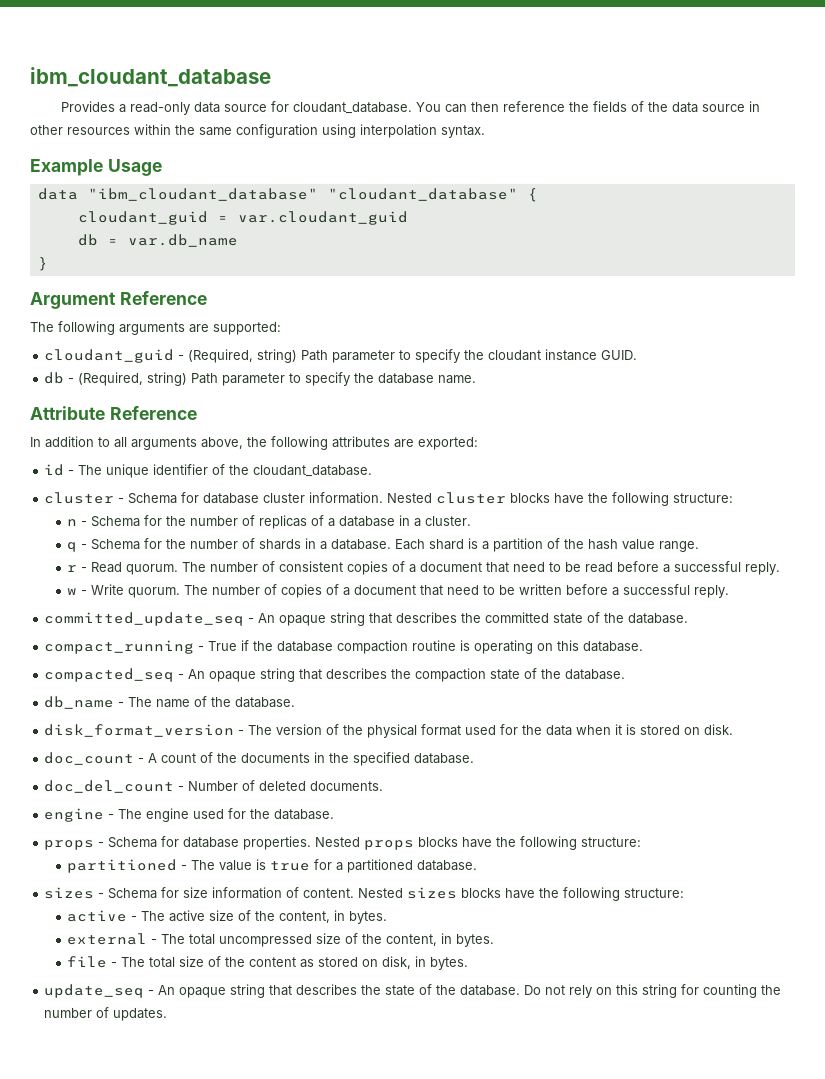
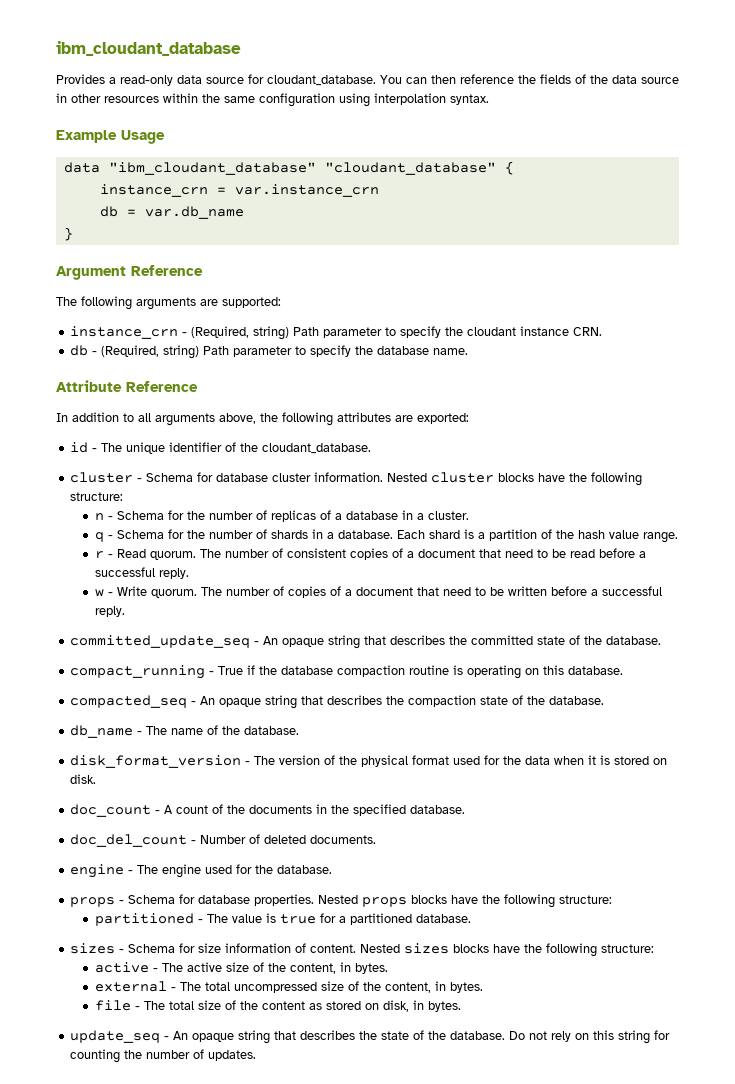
[77,211,408,225] cloudant_guid = var.cloudant_guid -> [99,184,379,197] instance_crn = var.instance_crn
[44,349,175,363] cloudant_guid -> [70,326,179,339] instance_crn
[601,350,638,360] GUID. -> [573,327,603,336] CRN.

